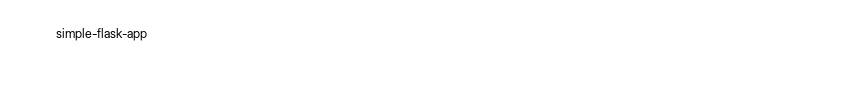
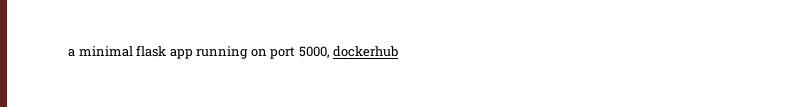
[56,28,147,41] simple-flask-app -> [68,45,399,59] a minimal flask app running on port 5000, dockerhub

